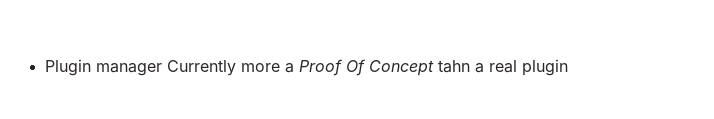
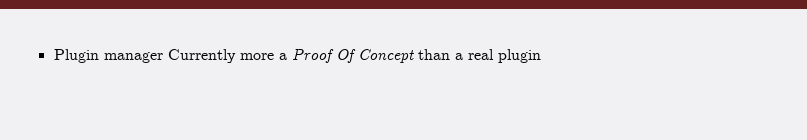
[437,60,470,73] tahn -> [417,49,450,60] than

